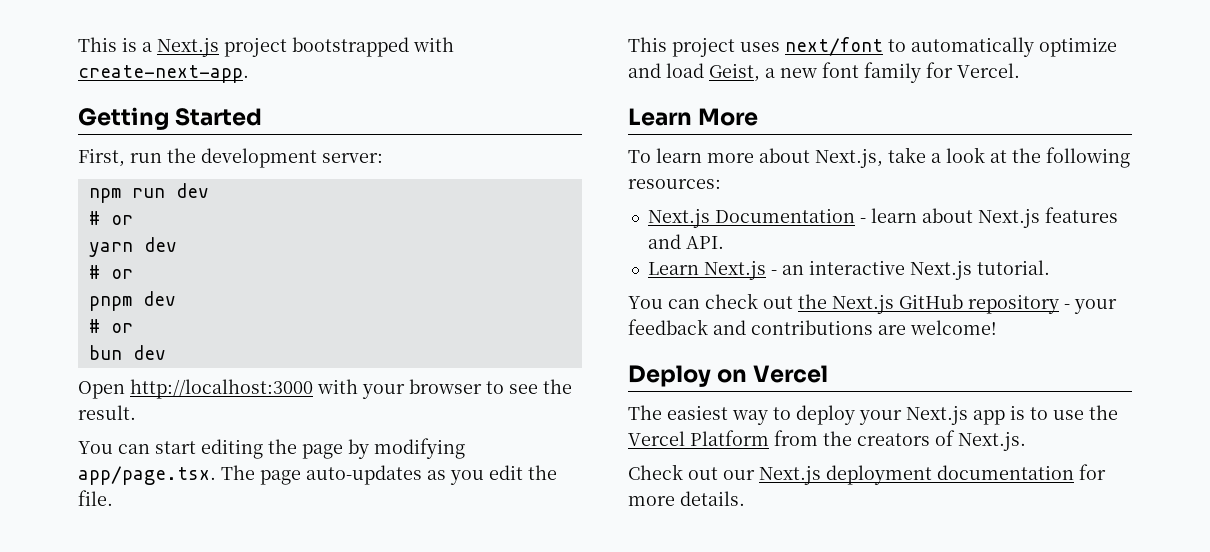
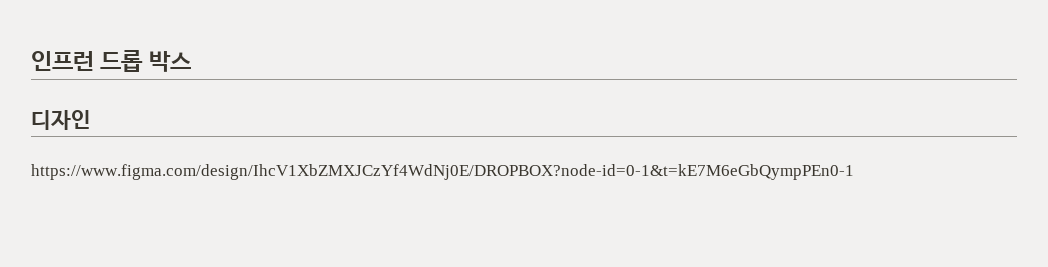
[78,37,454,57] [78,65,249,83] [78,107,263,130] [78,148,383,168] [88,183,209,203] [88,211,133,225] [88,237,177,257] [88,265,133,279] [88,291,176,311] [88,319,133,333] [88,345,166,360] [78,379,572,399] [78,405,136,420] [78,438,465,459] [78,465,557,485] [78,490,113,506] [628,37,1117,57] [628,62,1020,83] [628,108,759,126] [628,147,1130,168] [628,179,721,189] [647,207,1118,228] [647,234,724,249] [647,260,1050,280] [628,293,1117,314] [628,319,997,335] [628,365,829,387] [628,405,1118,425] [628,430,1026,451] [628,464,1106,485] [628,491,745,506] This is a Next.js project bootstrapped with create-next-app. // Getting Started // First, run the development server: // npm run dev // # or // yarn dev // # or // pnpm dev // # or // bun dev // Open http://localhost:3000 with your browser to see the result. // You can start editing the page by modifying app/page.tsx. The page auto-updates as you edit the file. // This project uses next/font to automatically optimize and load Geist, a new font family for Vercel. // Learn More // To learn more about Next.js, take a look at the following resources: // Next.js Documentation - learn about Next.js features and API. // Learn Next.js - an interactive Next.js tutorial. // You can check out the Next.js GitHub repository - your feedback and contributions are welcome! // Deploy on Vercel // The easiest way to deploy your Next.js app is to use the Vercel Platform from the creators of Next.js. // Check out our Next.js deployment documentation for more details. -> [31,50,191,72] [31,110,91,130] [31,164,854,180] 인프런 드롭 박스 // 디자인 // https://www.figma.com/design/IhcV1XbZMXJCzYf4WdNj0E/DROPBOX?node-id=0-1&t=kE7M6eGbQympPEn0-1

